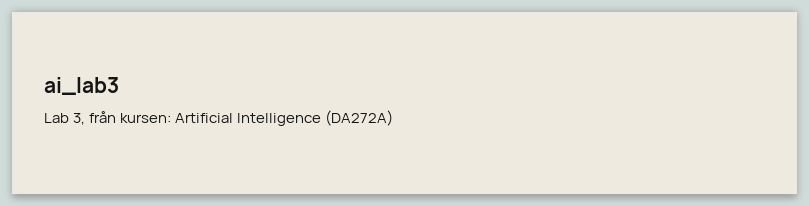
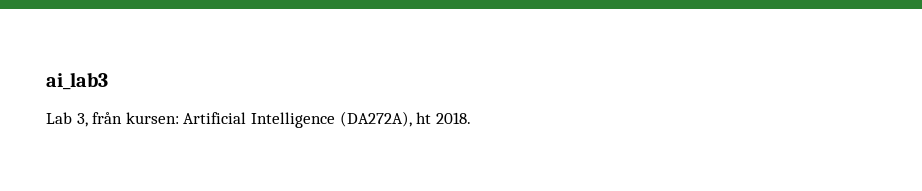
[325,110,394,126] (DA272A) -> [339,111,471,127] (DA272A), ht 2018.

